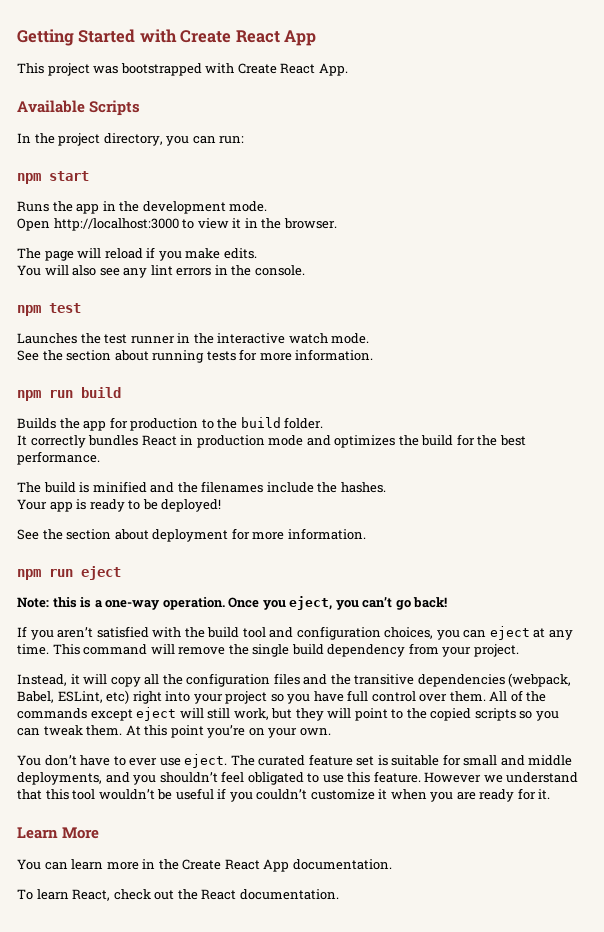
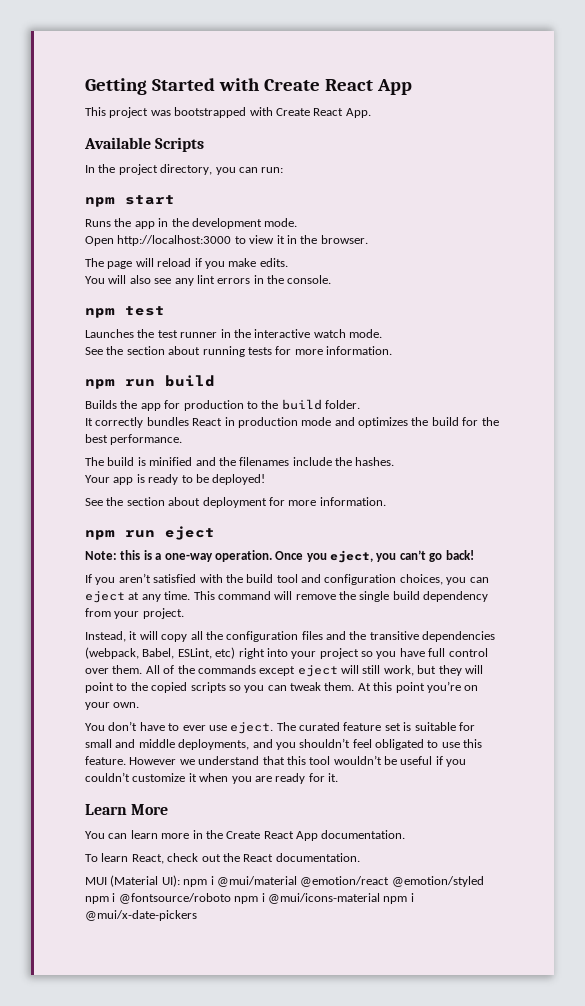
(339, 894) none -> [85,875,484,887] [85,893,414,904] [85,910,197,921] // MUI (Material UI): npm i @mui/material @emotion/react @emotion/styled npm i @fontsource/roboto npm i @mui/icons-material npm i @mui/x-date-pickers

